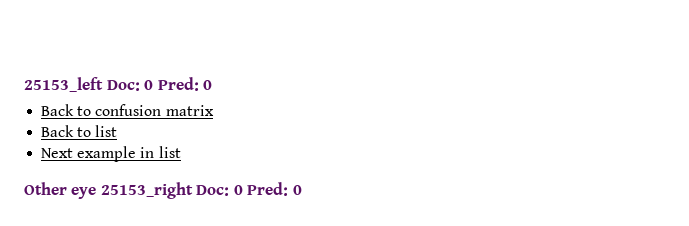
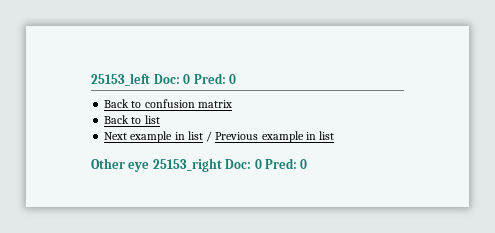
(181, 152) none -> [206,131,335,143] / Previous example in list

